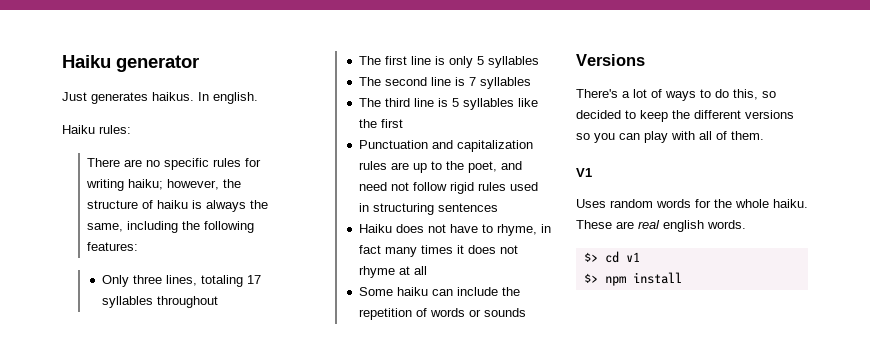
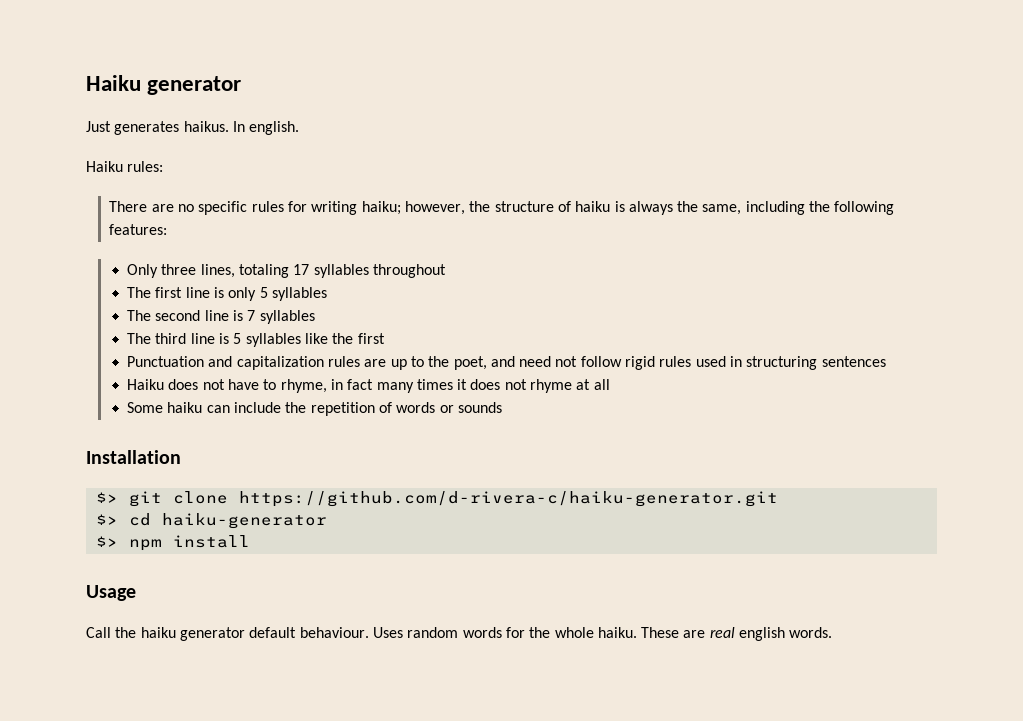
[576,54,645,66] [576,89,776,101] [576,110,794,122] [576,131,764,143] [576,168,592,177] Versions // There's a lot of ways to do this, so decided to keep the different versions so you can play with all of them. // V1 // -> [86,450,181,464] [95,491,778,507] [95,513,327,529] [95,535,250,551] [86,585,136,601] [86,627,369,641] Installation // $> git clone https://github.com/d-rivera-c/haiku-generator.git // $> cd haiku-generator // $> npm install // Usage // Call the haiku generator default behaviour.
[583,251,640,263] [583,272,682,286] // $> cd v1 // $> npm install -> (833, 632) none

